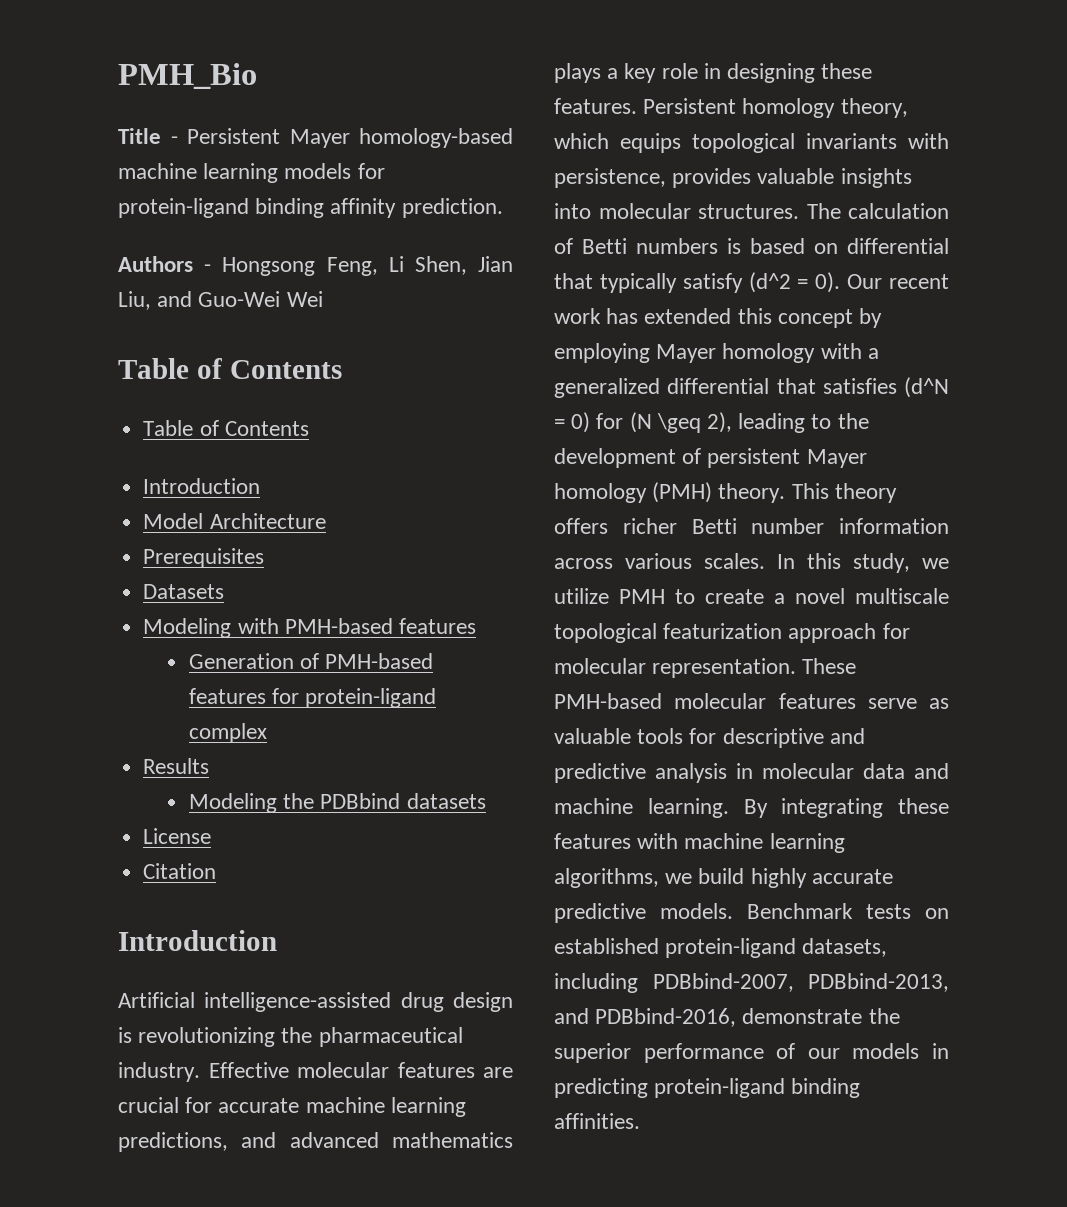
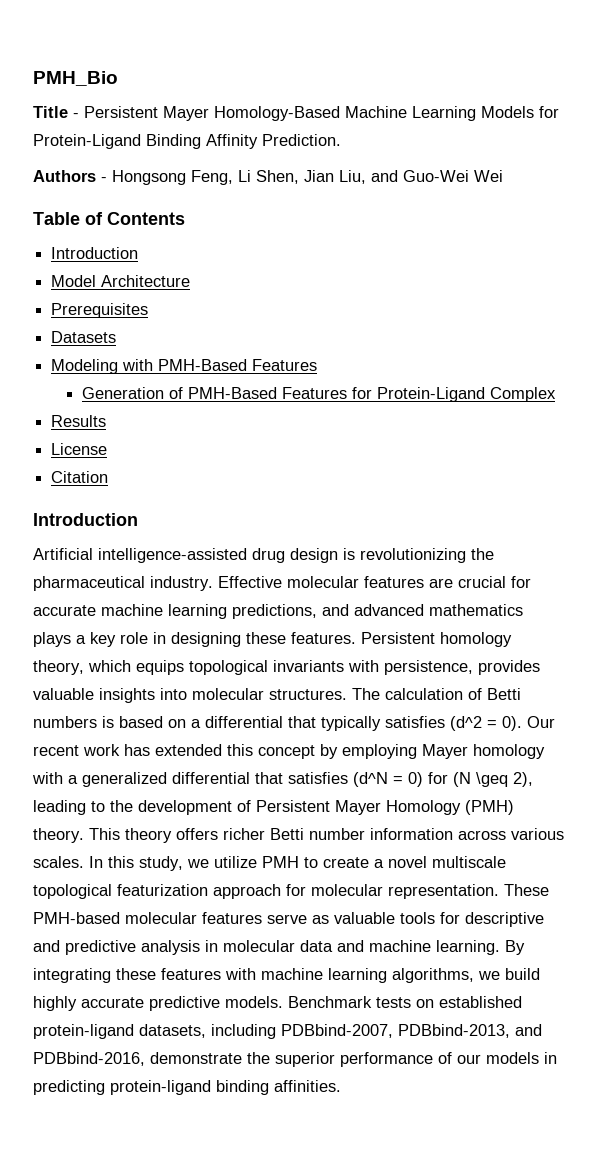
[359,128,513,148] [118,163,385,183] [118,198,503,218] homology-based machine learning models for protein-ligand binding affinity prediction. -> [214,106,559,121] [33,134,341,149] Homology-Based Machine Learning Models for Protein-Ligand Binding Affinity Prediction.
[143,420,309,436] // Table of Contents -> (185, 218) none
[284,618,476,634] PMH-based features -> [158,359,318,371] PMH-Based Features
[325,653,434,669] [188,688,437,708] [188,723,267,743] [143,758,210,774] [188,793,486,813] PMH-based features for protein-ligand complex // Results // Modeling the PDBbind datasets -> [187,387,556,402] [51,415,107,427] PMH-Based Features for Protein-Ligand Complex // Results
(838, 248) none -> [191,719,201,728] a
[682,273,743,293] satisfy -> [385,716,445,728] satisfies
[707,448,867,468] [554,483,647,503] persistent Mayer homology -> [256,800,461,815] Persistent Mayer Homology

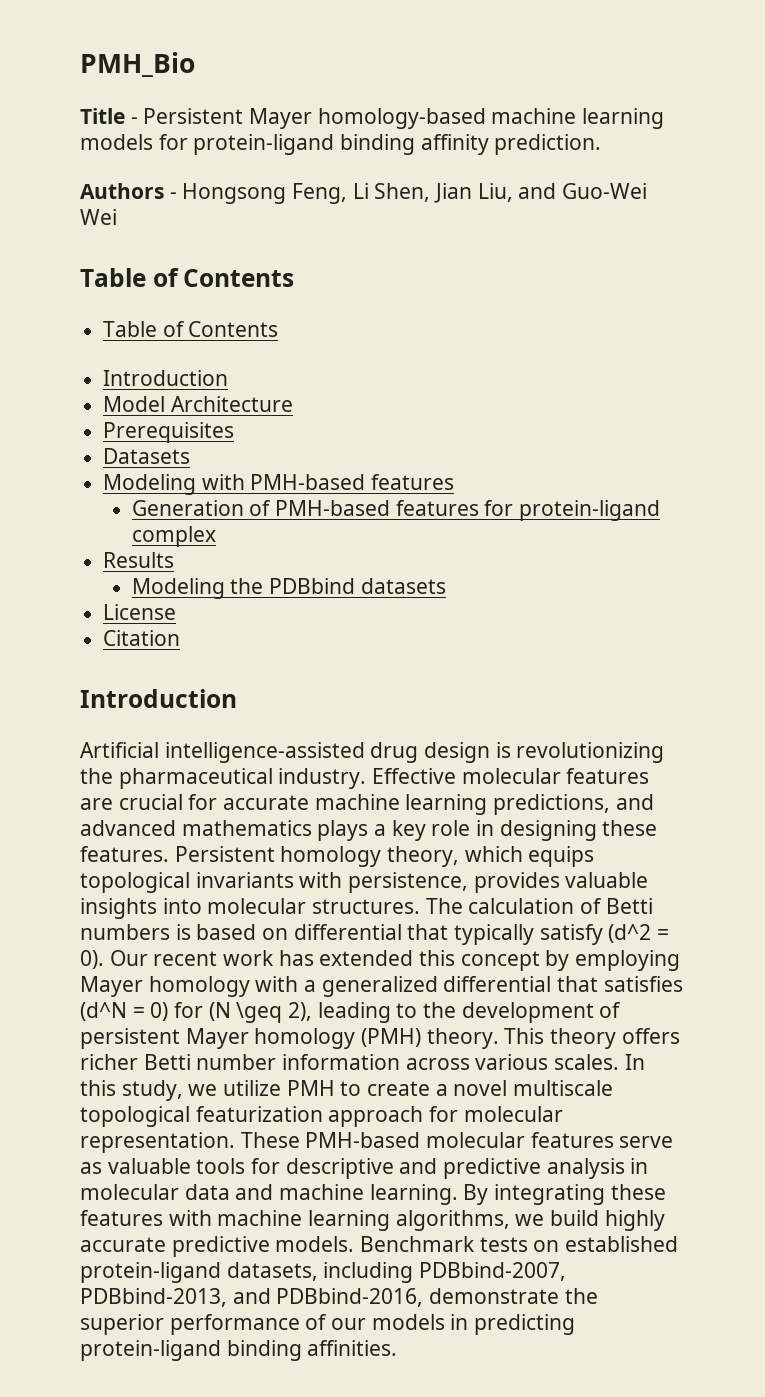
[214,106,559,121] [33,134,341,149] Homology-Based Machine Learning Models for Protein-Ligand Binding Affinity Prediction. -> [317,108,665,129] [80,134,602,155] homology-based machine learning models for protein-ligand binding affinity prediction.
(185, 218) none -> [103,321,279,337] // Table of Contents
[158,359,318,371] PMH-Based Features -> [250,474,455,490] PMH-based features
[187,387,556,402] [51,415,107,427] PMH-Based Features for Protein-Ligand Complex // Results -> [275,500,661,521] [131,526,216,547] [103,552,175,568] [131,578,446,599] PMH-based features for protein-ligand complex // Results // Modeling the PDBbind datasets
[191,719,201,728] a -> (289, 934) none
[385,716,445,728] satisfies -> [539,924,603,945] satisfy
[256,800,461,815] Persistent Mayer Homology -> [80,1028,356,1049] persistent Mayer homology

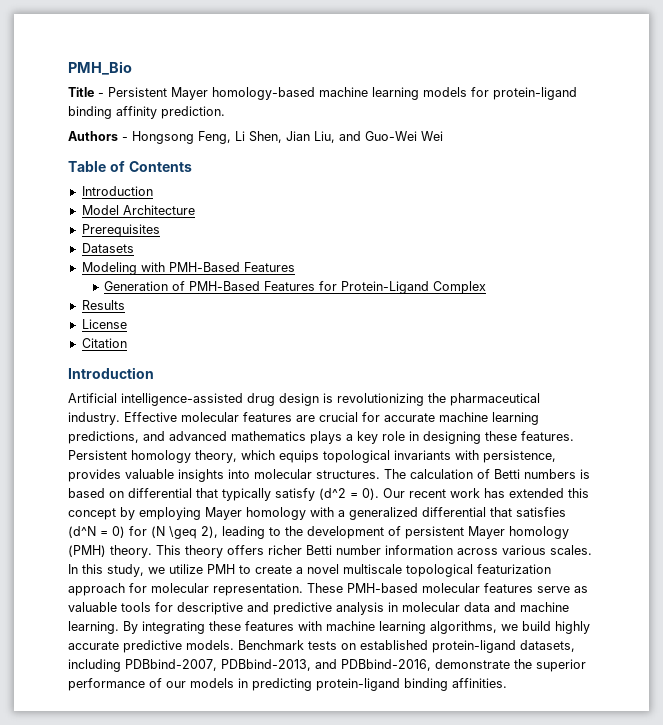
[103,321,279,337] // Table of Contents -> (192, 166) none
[250,474,455,490] PMH-based features -> [168,262,295,272] PMH-Based Features
[275,500,661,521] [131,526,216,547] [103,552,175,568] [131,578,446,599] PMH-based features for protein-ligand complex // Results // Modeling the PDBbind datasets -> [189,281,487,294] [81,300,125,310] PMH-Based Features for Protein-Ligand Complex // Results

